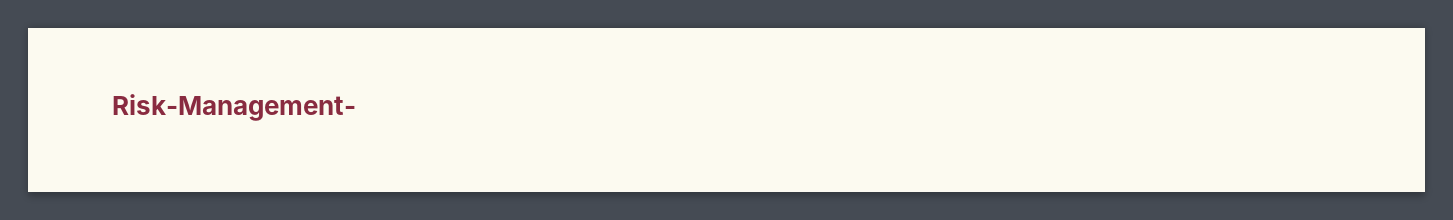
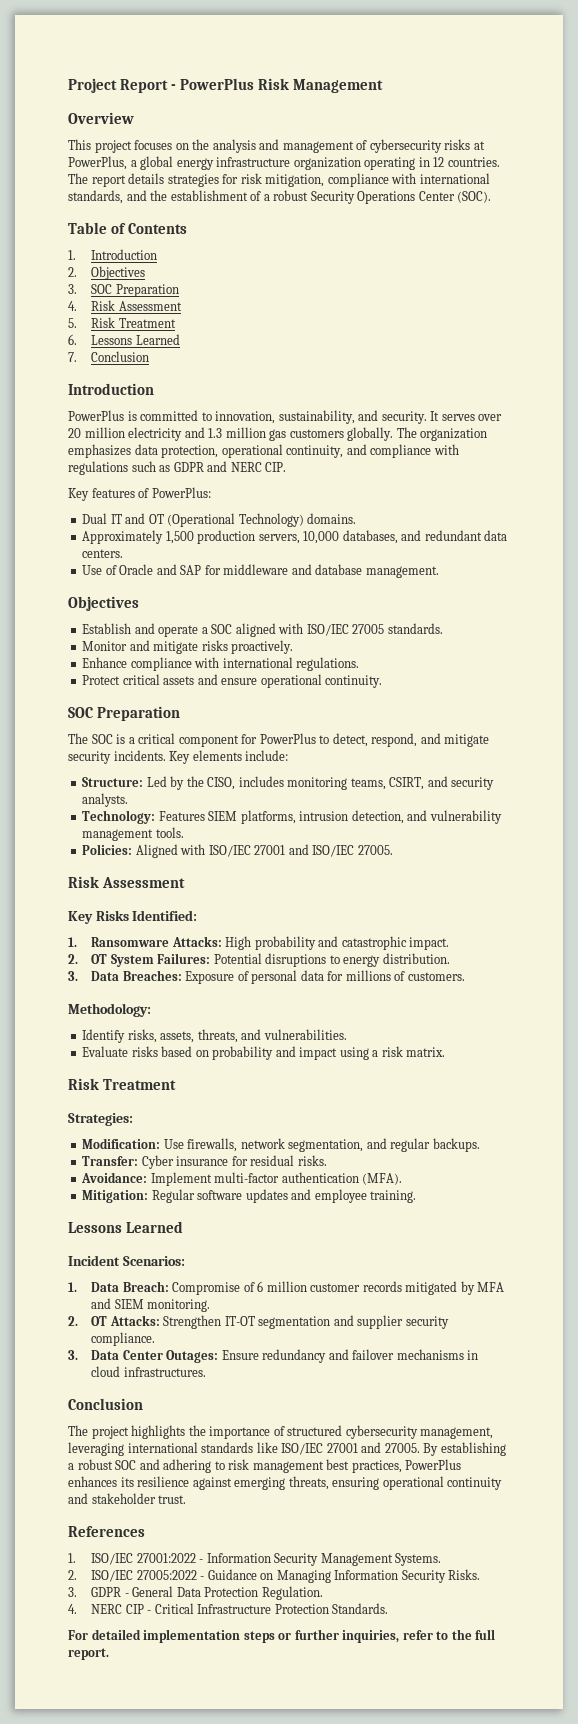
[112,94,356,121] Risk-Management- -> [68,78,384,93] [68,112,134,124] [68,139,485,153] [68,156,500,170] [68,173,490,187] [68,190,492,204] [68,222,187,234] [68,249,158,260] [68,266,146,280] [68,284,179,297] [68,300,182,311] [68,317,176,328] [68,334,180,345] [68,351,150,362] [68,383,154,395] [68,410,503,424] [68,427,488,441] [68,444,459,458] [68,461,287,475] [68,487,211,501] [82,513,357,527] [82,530,508,544] [82,549,124,558] [82,564,439,578] [68,596,139,611] [82,623,443,637] [82,640,294,654] [82,657,360,671] [82,674,383,688] [68,706,180,721] [68,733,490,747] [68,750,289,764] [82,776,495,790] [82,793,129,807] [82,810,502,824] [82,827,184,841] [82,844,393,858] [68,876,185,888] [68,910,198,924] [68,936,450,950] [68,953,450,967] [68,970,465,984] [68,1003,151,1017] [82,1029,347,1043] [82,1046,446,1060] [68,1078,176,1090] [68,1113,133,1126] [82,1138,480,1152] [82,1155,327,1169] [81,1172,403,1186] [82,1189,417,1203] [68,1221,183,1233] [68,1255,185,1266] [68,1281,505,1295] [91,1298,211,1312] [68,1315,449,1329] [91,1332,156,1346] [68,1349,479,1363] [91,1366,206,1377] [68,1398,143,1410] [68,1425,494,1439] [68,1442,506,1456] [68,1459,462,1473] [68,1476,503,1490] [68,1493,187,1504] [68,1526,145,1537] [68,1553,442,1566] [68,1569,481,1583] [68,1586,323,1600] [68,1603,389,1614] [68,1629,496,1643] [68,1648,109,1660] Project Report - PowerPlus Risk Management // Overview // This project focuses on the analysis and management of cybersecurity risks at PowerPlus, a global energy infrastructure organization operating in 12 countries. The report details strategies for risk mitigation, compliance with international standards, and the establishment of a robust Security Operations Center (SOC). // Table of Contents // 1. Introduction // 2. Objectives // 3. SOC Preparation // 4. Risk Assessment // 5. Risk Treatment // 6. Lessons Learned // 7. Conclusion // Introduction // PowerPlus is committed to innovation, sustainability, and security. It serves over 20 million electricity and 1.3 million gas customers globally. The organization emphasizes data protection, operational continuity, and compliance with regulations such as GDPR and NERC CIP. // Key features of PowerPlus: // Dual IT and OT (Operational Technology) domains. // Approximately 1,500 production servers, 10,000 databases, and redundant data centers. // Use of Oracle and SAP for middleware and database management. // Objectives // Establish and operate a SOC aligned with ISO/IEC 27005 standards. // Monitor and mitigate risks proactively. // Enhance compliance with international regulations. // Protect critical assets and ensure operational continuity. // SOC Preparation // The SOC is a critical component for PowerPlus to detect, respond, and mitigate security incidents. Key elements include: // Structure: Led by the CISO, includes monitoring teams, CSIRT, and security analysts. // Technology: Features SIEM platforms, intrusion detection, and vulnerability management tools. // Policies: Aligned with ISO/IEC 27001 and ISO/IEC 27005. // Risk Assessment // Key Risks Identified: // 1. Ransomware Attacks: High probability and catastrophic impact. // 2. OT System Failures: Potential disruptions to energy distribution. // 3. Data Breaches: Exposure of personal data for millions of customers. // Methodology: // Identify risks, assets, threats, and vulnerabilities. // Evaluate risks based on probability and impact using a risk matrix. // Risk Treatment // Strategies: // Modification: Use firewalls, network segmentation, and regular backups. // Transfer: Cyber insurance for residual risks. // Avoidance: Implement multi-factor authentication (MFA). // Mitigation: Regular software updates and employee training. // Lessons Learned // Incident Scenarios: // 1. Data Breach: Compromise of 6 million customer records mitigated by MFA and SIEM monitoring. // 2. OT Attacks: Strengthen IT-OT segmentation and supplier security compliance. // 3. Data Center Outages: Ensure redundancy and failover mechanisms in cloud infrastructures. // Conclusion // The project highlights the importance of structured cybersecurity management, leveraging international standards like ISO/IEC 27001 and 27005. By establishing a robust SOC and adhering to risk management best practices, PowerPlus enhances its resilience against emerging threats, ensuring operational continuity and stakeholder trust. // References // 1. ISO/IEC 27001:2022 - Information Security Management Systems. // 2. ISO/IEC 27005:2022 - Guidance on Managing Information Security Risks. // 3. GDPR - General Data Protection Regulation. // 4. NERC CIP - Critical Infrastructure Protection Standards. // For detailed implementation steps or further inquiries, refer to the full report.

